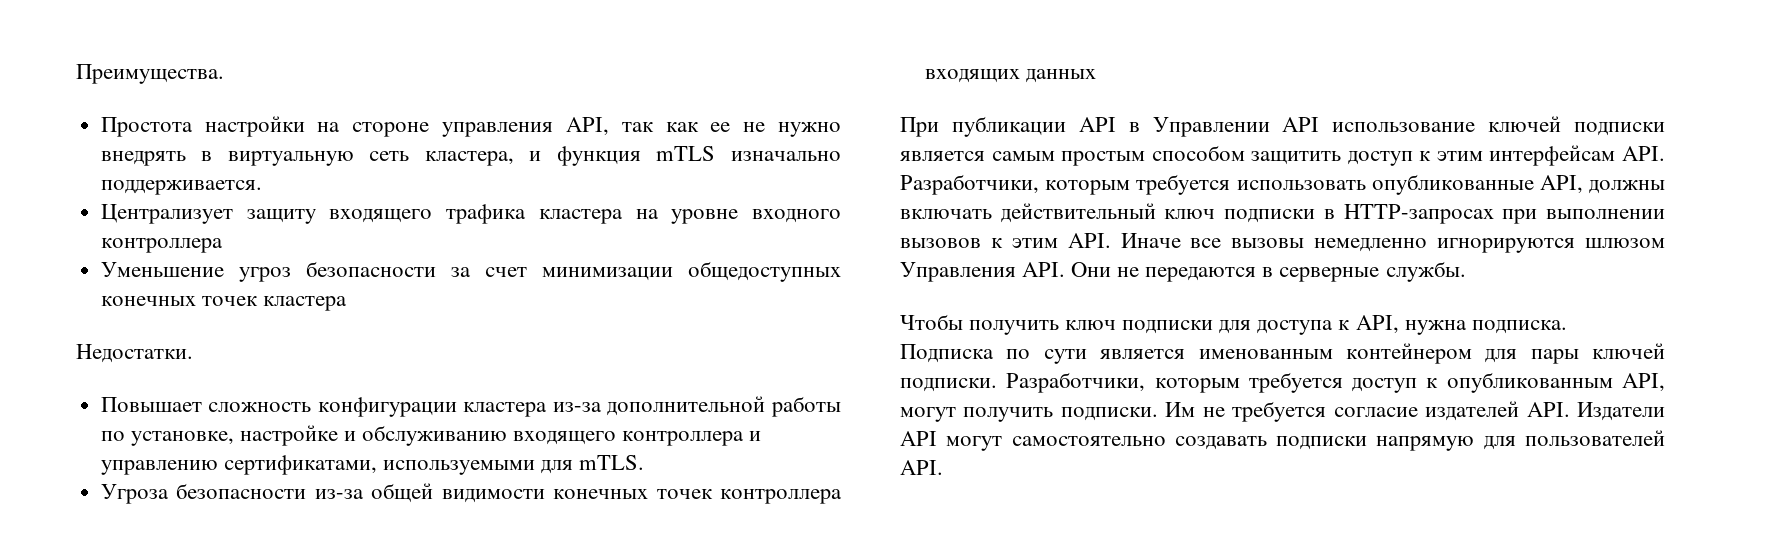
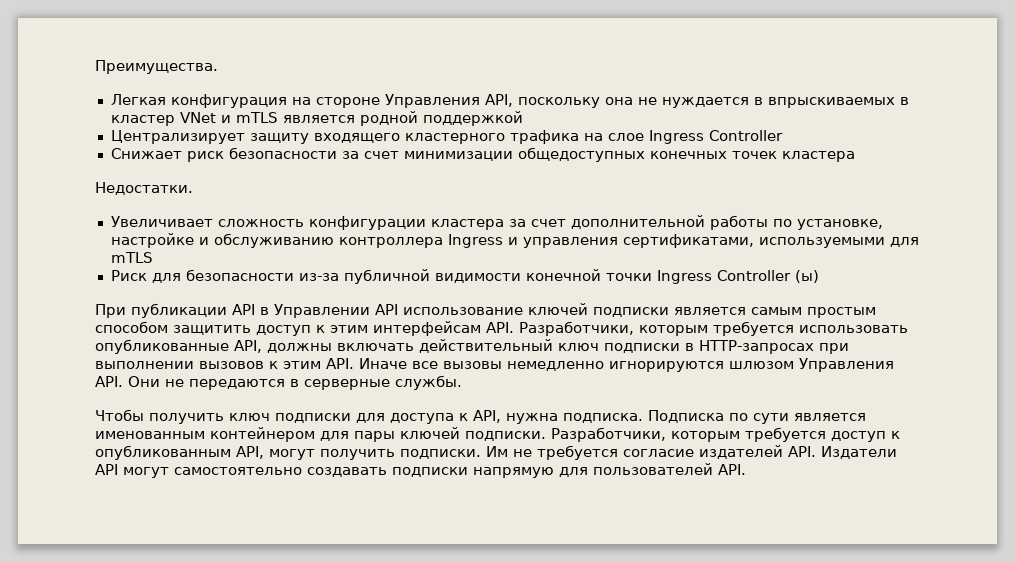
[100,116,842,137] [100,146,841,166] [100,180,262,195] [100,204,841,224] [100,238,223,253] [100,262,291,282] Простота настройки на стороне управления API, так как ее не нужно внедрять в виртуальную сеть кластера, и функция mTLS изначально поддерживается. // Централизует защиту входящего трафика кластера на уровне входного контроллера // Уменьшение угроз -> [110,94,909,108] [110,111,523,126] [110,130,783,144] [110,148,224,162] Легкая конфигурация на стороне Управления API, поскольку она не нуждается в впрыскиваемых в кластер VNet и mTLS является родной поддержкой // Централизирует защиту входящего кластерного трафика на слое Ingress Controller // Снижает риск
[100,397,202,412] Повышает -> [110,216,213,227] Увеличивает
[552,402,602,412] из-за -> [508,219,566,227] за счет
[513,431,762,446] [100,455,645,475] [100,483,842,504] [924,69,1096,83] входящего контроллера и управлению сертификатами, используемыми для mTLS. // Угроза безопасности из-за общей видимости конечных точек контроллера входящих данных -> [338,234,919,248] [110,252,153,263] [110,269,819,284] контроллера Ingress и управления сертификатами, используемыми для mTLS // Риск для безопасности из-за публичной видимости конечной точки Ingress Controller (ы)

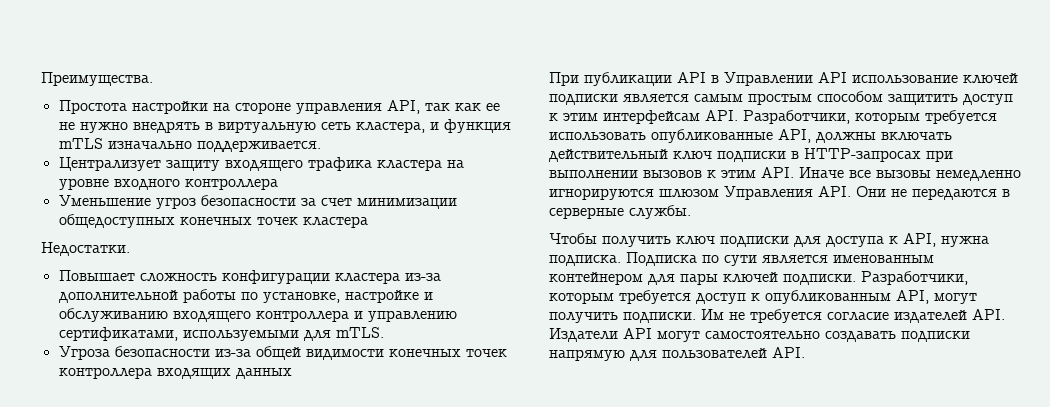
[110,94,909,108] [110,111,523,126] [110,130,783,144] [110,148,224,162] Легкая конфигурация на стороне Управления API, поскольку она не нуждается в впрыскиваемых в кластер VNet и mTLS является родной поддержкой // Централизирует защиту входящего кластерного трафика на слое Ingress Controller // Снижает риск -> [58,100,500,114] [58,119,511,133] [58,138,321,152] [58,157,464,171] [58,178,278,190] [58,195,196,209] Простота настройки на стороне управления API, так как ее не нужно внедрять в виртуальную сеть кластера, и функция mTLS изначально поддерживается. // Централизует защиту входящего трафика кластера на уровне входного контроллера // Уменьшение угроз
[110,216,213,227] Увеличивает -> [58,270,135,281] Повышает
[508,219,566,227] за счет -> [404,273,441,281] из-за
[338,234,919,248] [110,252,153,263] [110,269,819,284] контроллера Ingress и управления сертификатами, используемыми для mTLS // Риск для безопасности из-за публичной видимости конечной точки Ingress Controller (ы) -> [172,310,457,322] [58,327,384,341] [58,346,507,360] [58,367,292,379] входящего контроллера и управлению сертификатами, используемыми для mTLS. // Угроза безопасности из-за общей видимости конечных точек контроллера входящих данных

